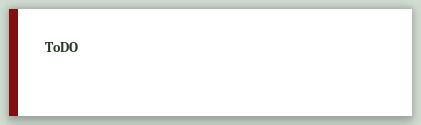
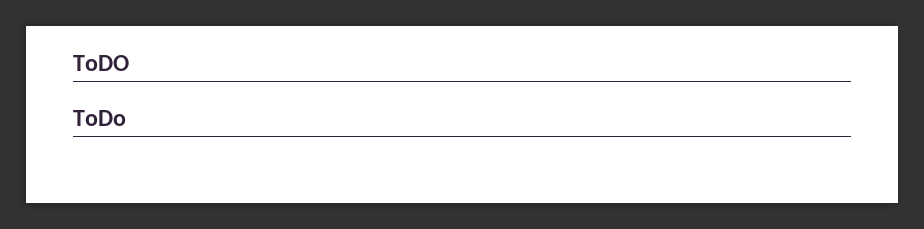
(78, 47) none -> [73,110,126,126] // ToDo

